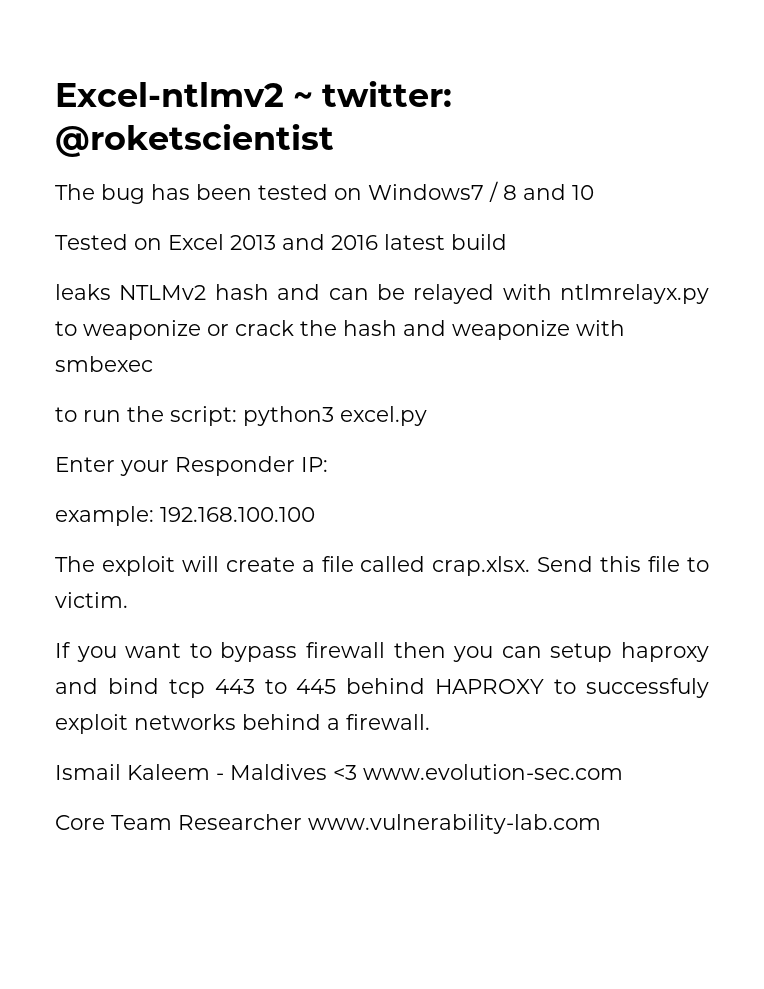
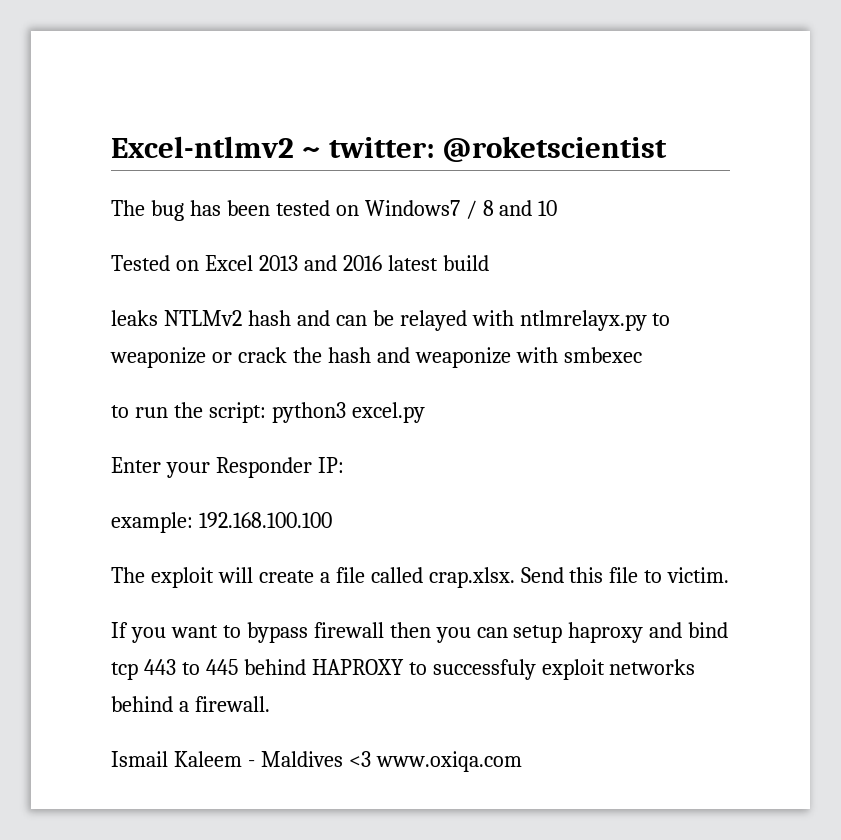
[363,764,623,780] [55,814,601,834] www.evolution-sec.com // Core Team Researcher www.vulnerability-lab.com -> [375,751,522,772] www.oxiqa.com

